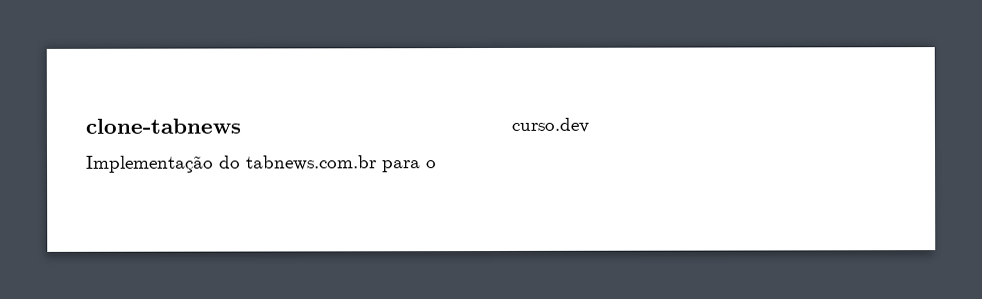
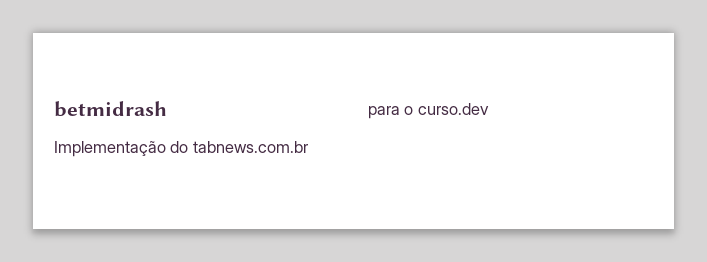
[85,118,241,134] clone-tabnews -> [54,101,167,117] betmidrash

